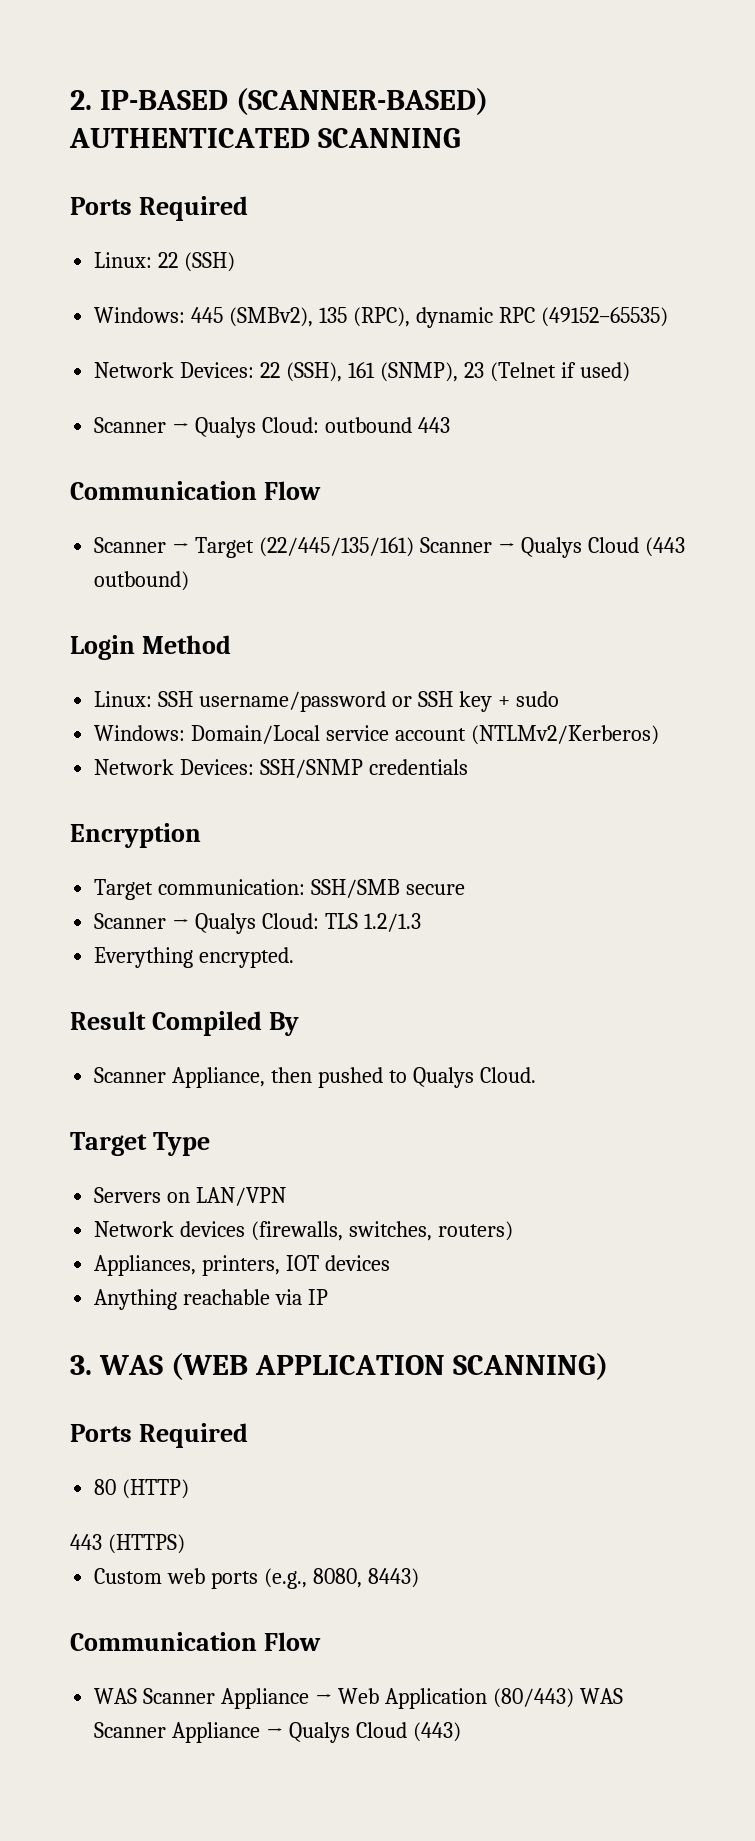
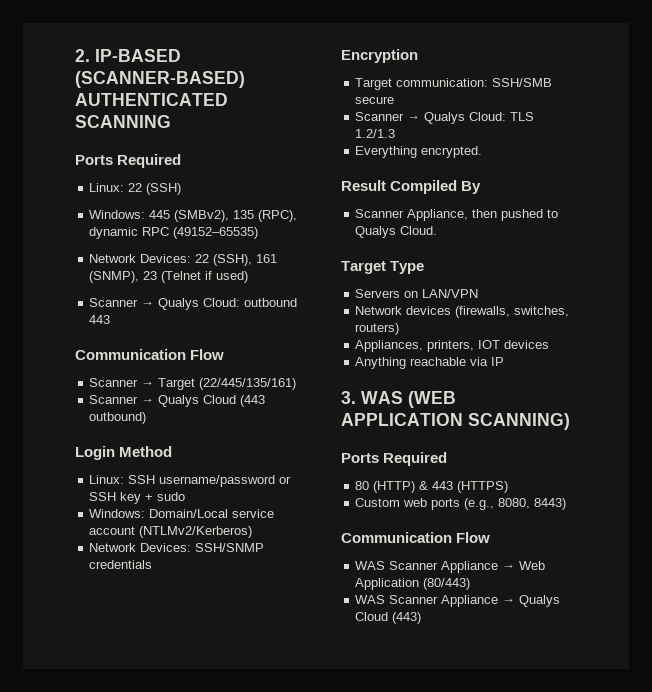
(415, 547) none -> (297, 384) //
(190, 1489) // -> [419,481,429,490] &
(574, 1698) none -> (471, 584) //

